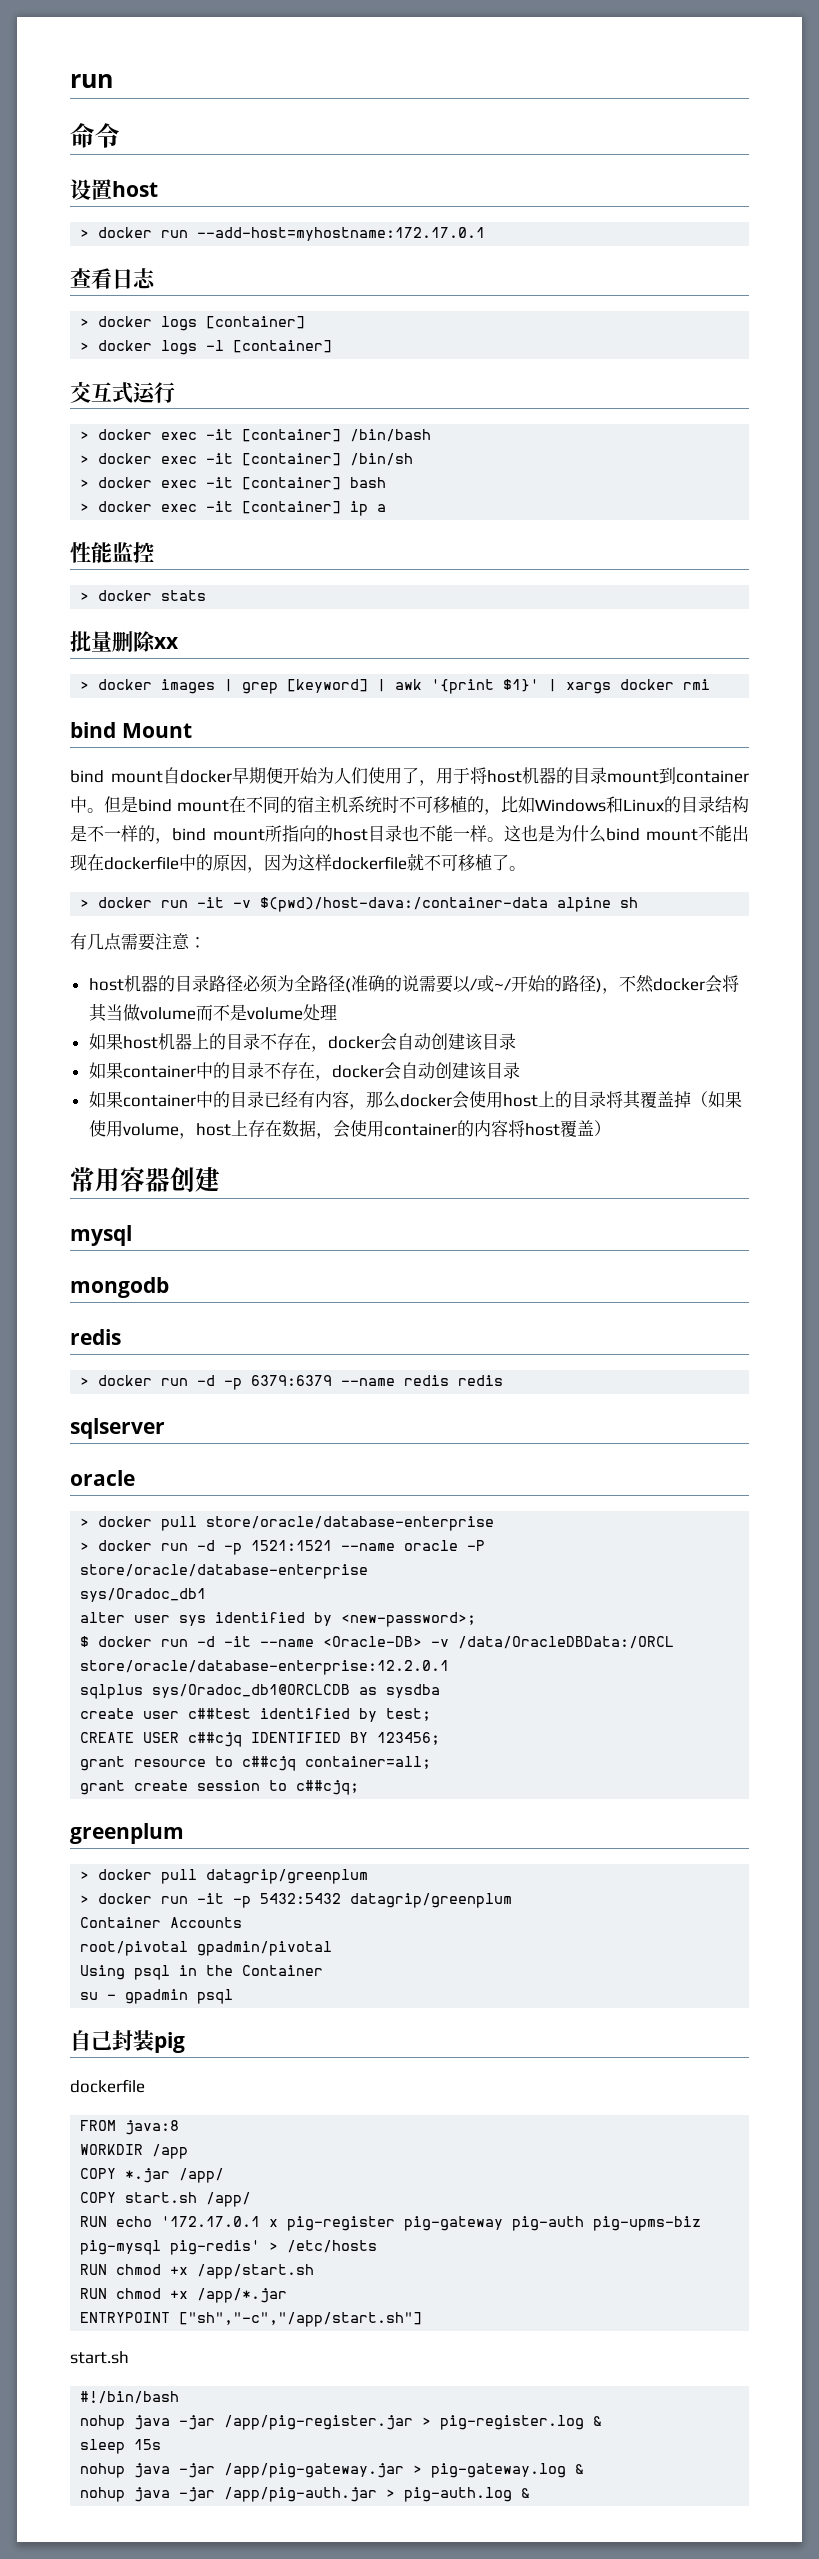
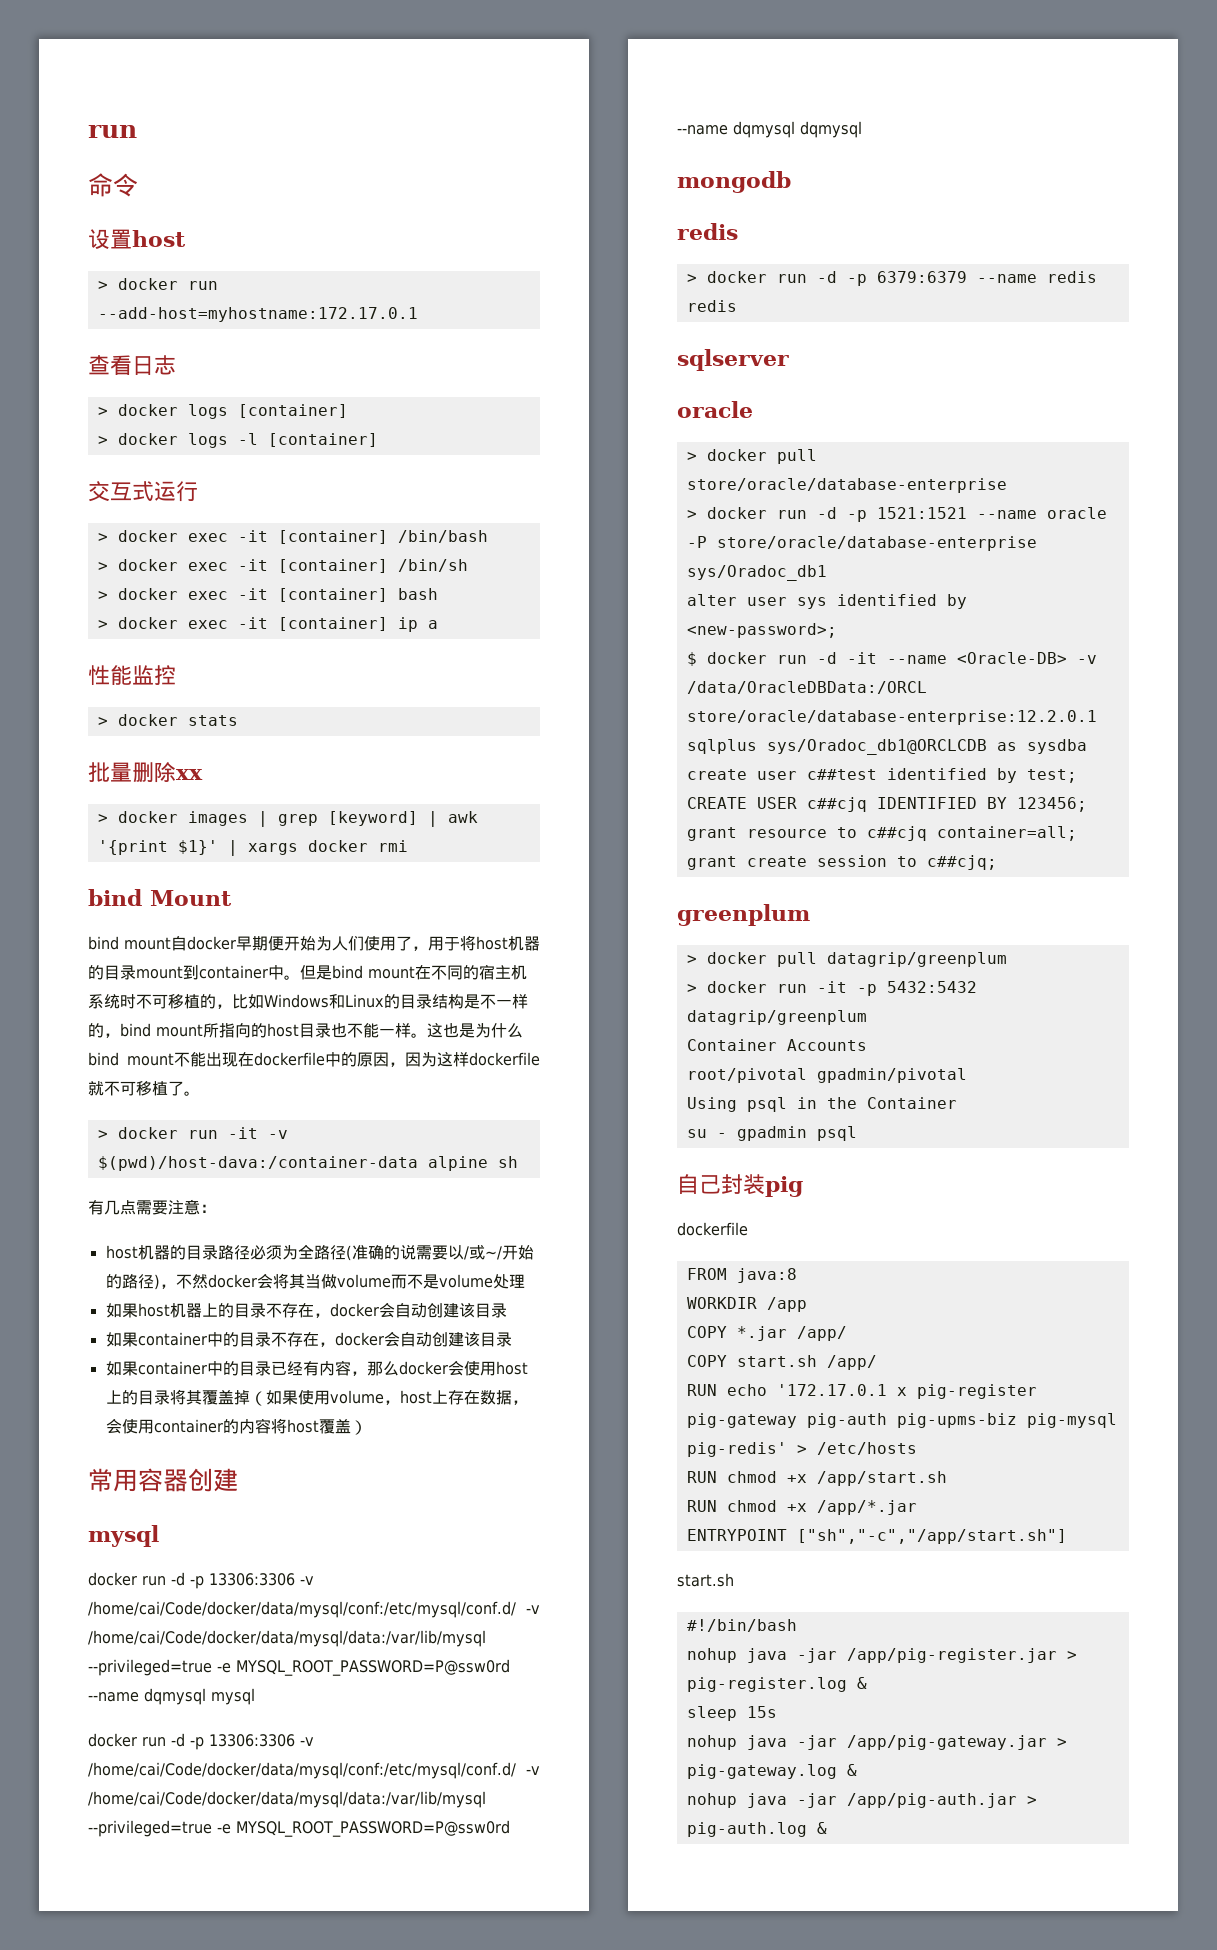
(132, 1235) none -> [88,1572,314,1589] [88,1601,540,1618] [88,1630,486,1647] [88,1659,510,1676] [88,1688,255,1705] [88,1733,314,1750] [88,1762,540,1779] [88,1791,486,1808] [88,1820,510,1837] [677,121,862,138] // docker run -d -p 13306:3306 -v /home/cai/Code/docker/data/mysql/conf:/etc/mysql/conf.d/ -v /home/cai/Code/docker/data/mysql/data:/var/lib/mysql --privileged=true -e MYSQL_ROOT_PASSWORD=P@ssw0rd --name dqmysql mysql // docker run -d -p 13306:3306 -v /home/cai/Code/docker/data/mysql/conf:/etc/mysql/conf.d/ -v /home/cai/Code/docker/data/mysql/data:/var/lib/mysql --privileged=true -e MYSQL_ROOT_PASSWORD=P@ssw0rd --name dqmysql dqmysql

